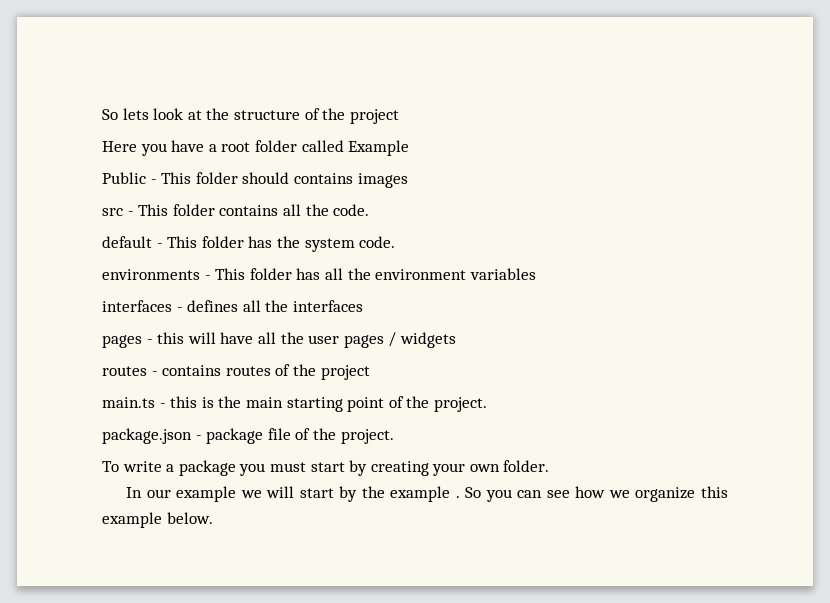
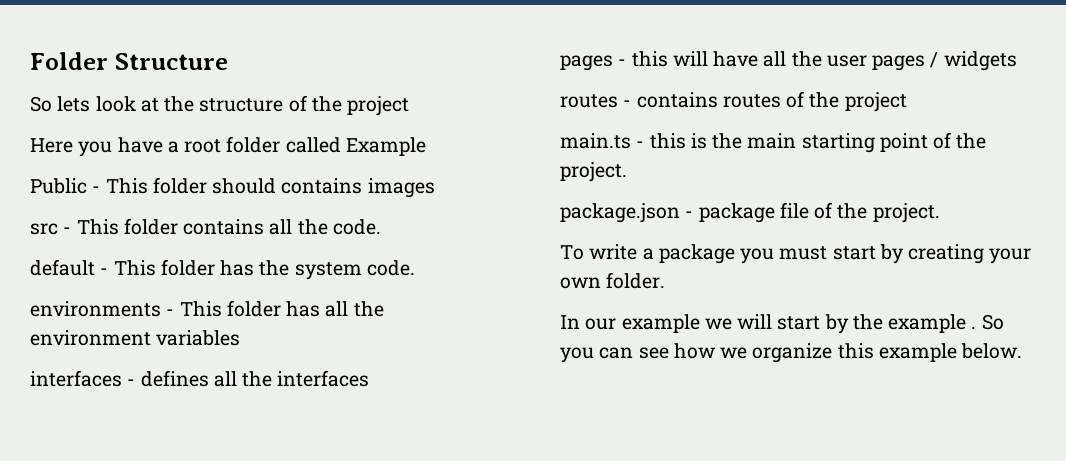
(102, 114) none -> [30,52,228,70] Folder Structure //

